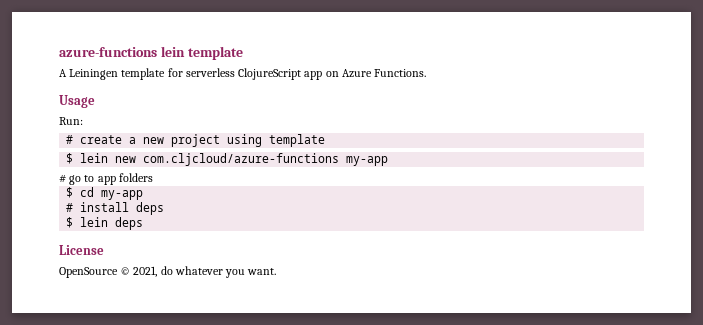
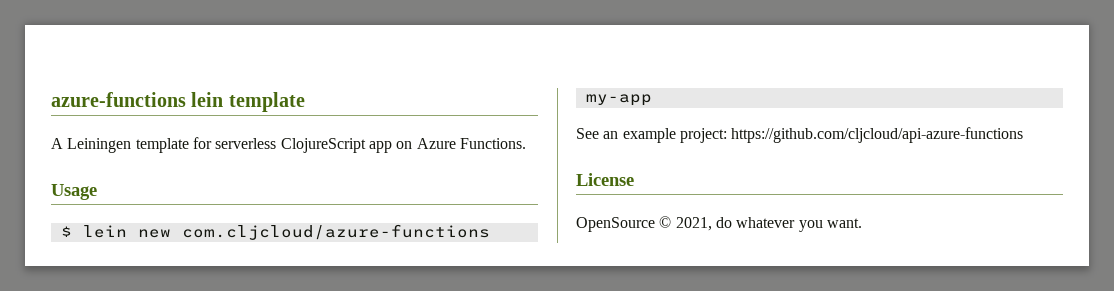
[59,117,83,125] [66,134,326,147] // Run: // # create a new project using template -> (97, 192) none
[59,173,153,185] [66,187,144,200] [66,202,165,215] [66,217,144,230] # go to app folders // $ cd my-app // # install deps // $ lein deps -> [576,127,1024,143] See an example project: https://github.com/cljcloud/api-azure-functions

